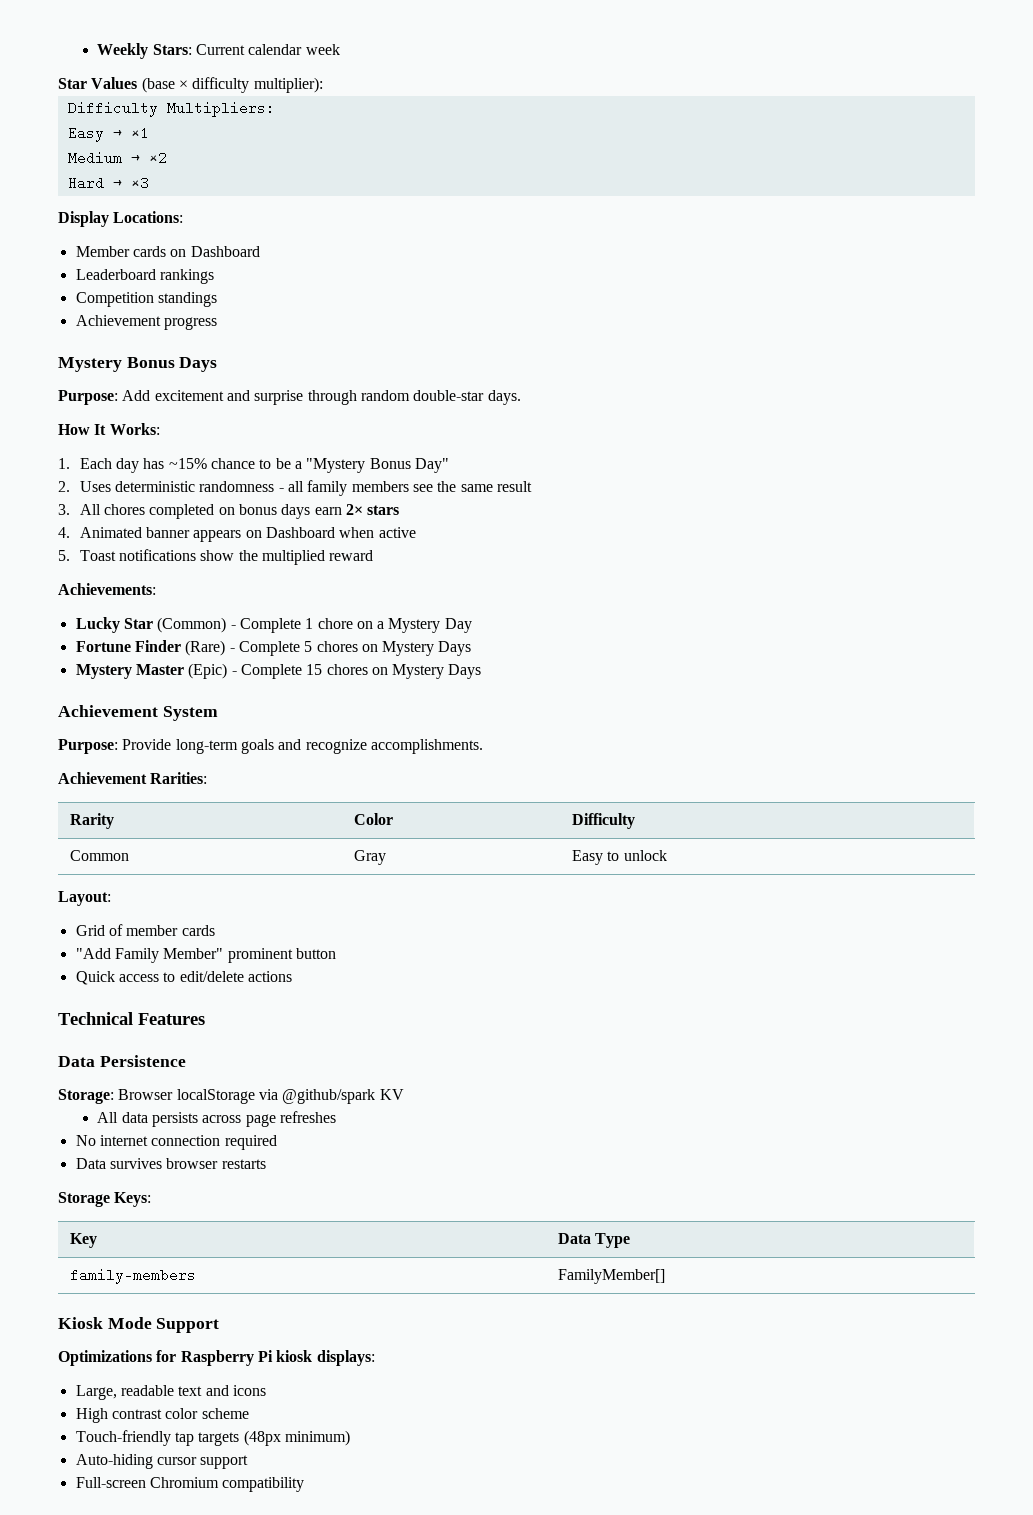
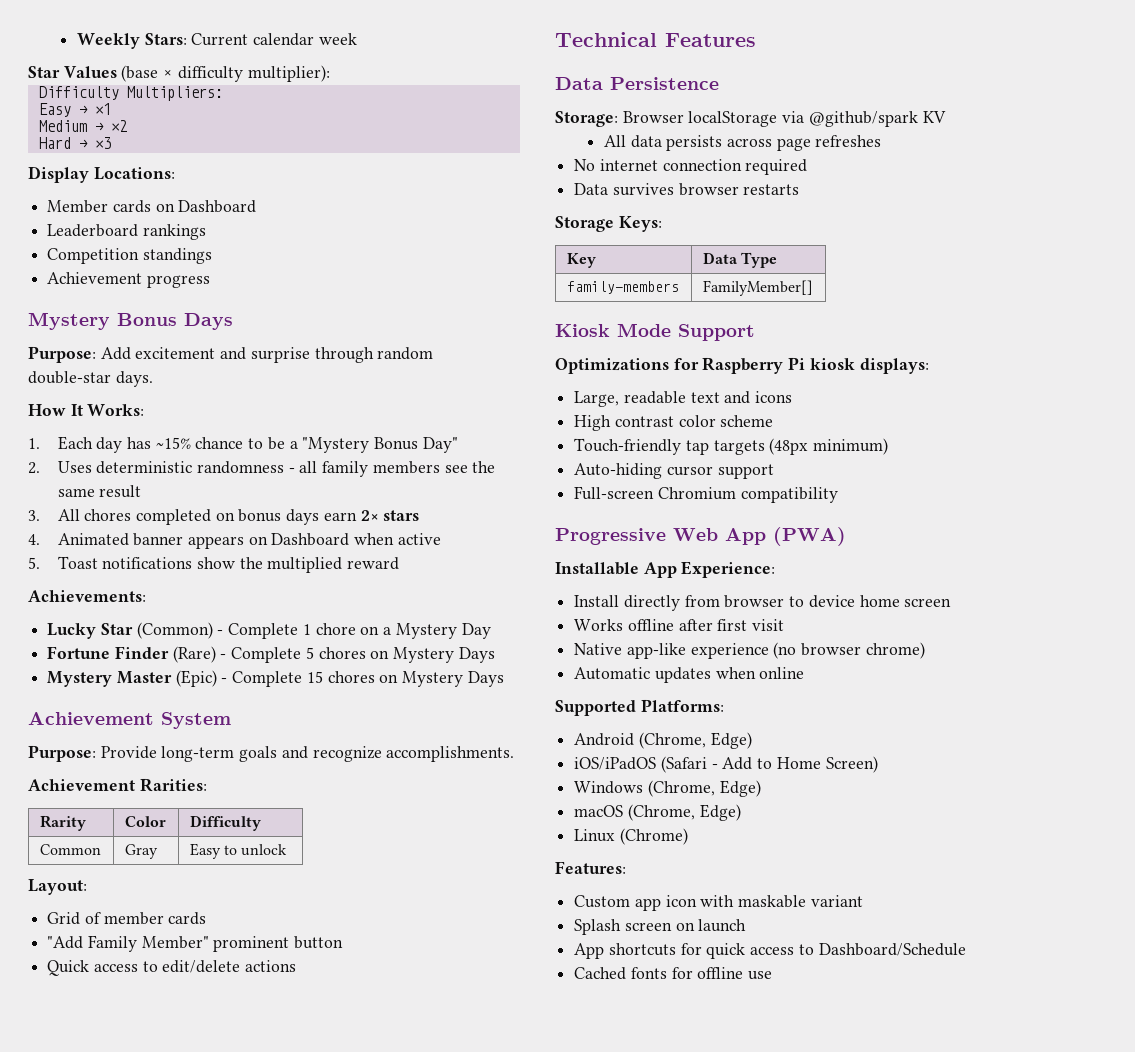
(305, 1484) none -> [555,527,846,546] [555,561,776,578] [574,595,952,611] [574,619,785,631] [574,642,925,659] [574,667,805,683] [555,699,724,716] [574,732,752,749] [574,756,878,773] [574,780,761,797] [574,804,741,821] [574,828,688,845] [555,861,626,874] [574,895,863,911] [574,919,747,935] [574,943,966,959] [574,967,773,980] // Progressive Web App (PWA) // Installable App Experience: // Install directly from browser to device home screen // Works offline after first visit // Native app-like experience (no browser chrome) // Automatic updates when online // Supported Platforms: // Android (Chrome, Edge) // iOS/iPadOS (Safari - Add to Home Screen) // Windows (Chrome, Edge) // macOS (Chrome, Edge) // Linux (Chrome) // Features: // Custom app icon with maskable variant // Splash screen on launch // App shortcuts for quick access to Dashboard/Schedule // Cached fonts for offline use

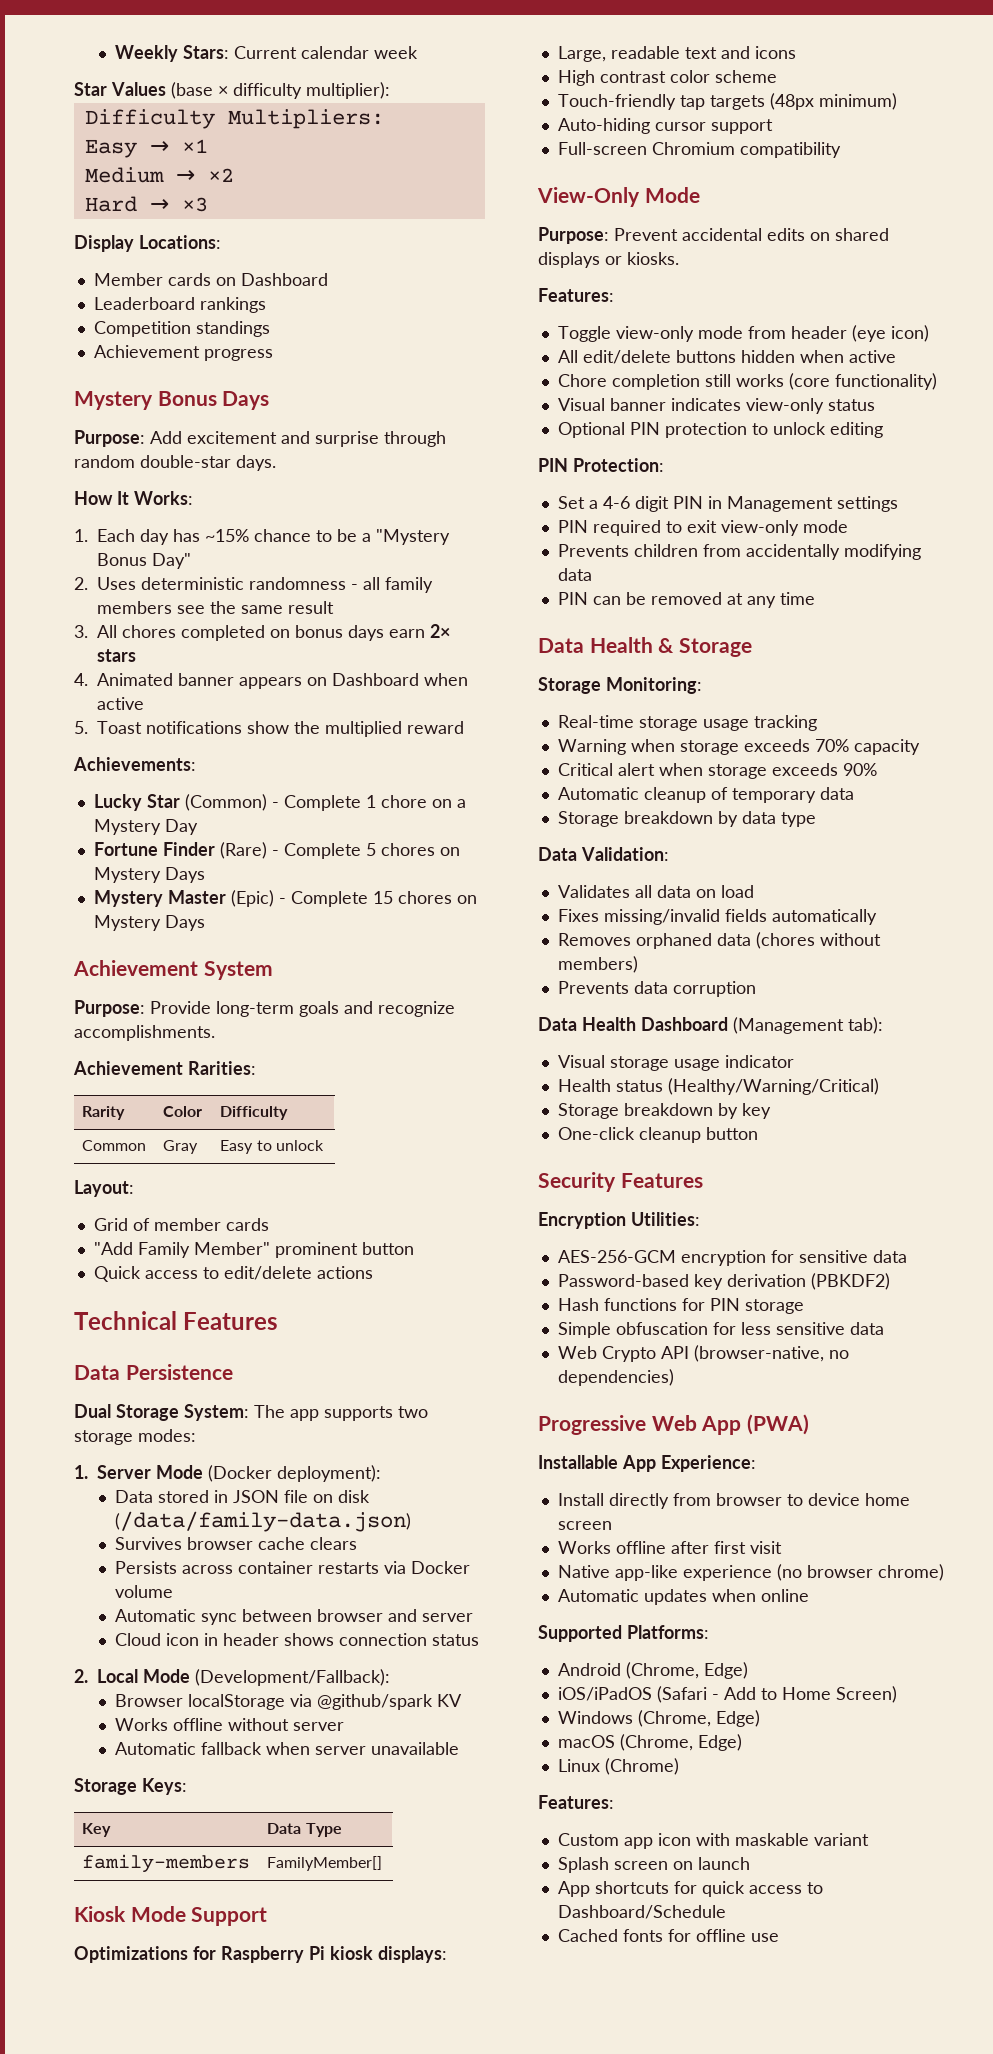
[555,111,618,127] Storage: -> [74,1404,428,1421] [74,1429,196,1445] [74,1465,381,1482] [115,1490,371,1503] [115,1511,412,1532] [115,1537,358,1550] [115,1561,471,1574] [115,1585,174,1598] [115,1609,474,1625] [115,1633,480,1646] [74,1669,390,1686] Dual Storage System: The app supports two storage modes: // 1. Server Mode (Docker deployment): // Data stored in JSON file on disk (/data/family-data.json) // Survives browser cache clears // Persists across container restarts via Docker volume // Automatic sync between browser and server // Cloud icon in header shows connection status // 2. Local Mode (Development/Fallback): //
[603,135,882,151] [574,159,808,175] [574,183,800,196] All data persists across page refreshes // No internet connection required // Data survives browser restarts -> [115,1718,345,1731] [115,1742,460,1755] Works offline without server // Automatic fallback when server unavailable
(838, 495) none -> [537,187,700,207] [538,227,889,244] [538,252,679,268] [538,288,614,302] [557,325,929,342] [557,350,896,364] [557,373,937,390] [557,398,875,414] [557,422,883,438] [538,458,664,472] [557,496,898,512] [557,520,848,536] [557,544,921,560] [557,568,592,581] [557,592,815,608] [538,637,753,657] [538,677,702,694] [557,715,817,731] [557,739,920,755] [557,763,877,779] [557,787,854,803] [557,811,816,827] [538,847,669,861] [557,885,754,898] [557,909,877,925] [557,932,881,949] [557,956,638,973] [557,981,756,997] [538,1017,883,1034] [557,1055,794,1071] [557,1078,879,1095] [557,1103,771,1119] [557,1127,758,1143] [538,1172,703,1192] [538,1212,700,1229] [557,1250,907,1266] [557,1273,890,1290] [557,1298,804,1314] [557,1322,884,1338] [557,1345,849,1362] [557,1369,674,1386] // View-Only Mode // Purpose: Prevent accidental edits on shared displays or kiosks. // Features: // Toggle view-only mode from header (eye icon) // All edit/delete buttons hidden when active // Chore completion still works (core functionality) // Visual banner indicates view-only status // Optional PIN protection to unlock editing // PIN Protection: // Set a 4-6 digit PIN in Management settings // PIN required to exit view-only mode // Prevents children from accidentally modifying data // PIN can be removed at any time // Data Health & Storage // Storage Monitoring: // Real-time storage usage tracking // Warning when storage exceeds 70% capacity // Critical alert when storage exceeds 90% // Automatic cleanup of temporary data // Storage breakdown by data type // Data Validation: // Validates all data on load // Fixes missing/invalid fields automatically // Removes orphaned data (chores without members) // Prevents data corruption // Data Health Dashboard (Management tab): // Visual storage usage indicator // Health status (Healthy/Warning/Critical) // Storage breakdown by key // One-click cleanup button // Security Features // Encryption Utilities: // AES-256-GCM encryption for sensitive data // Password-based key derivation (PBKDF2) // Hash functions for PIN storage // Simple obfuscation for less sensitive data // Web Crypto API (browser-native, no dependencies)

